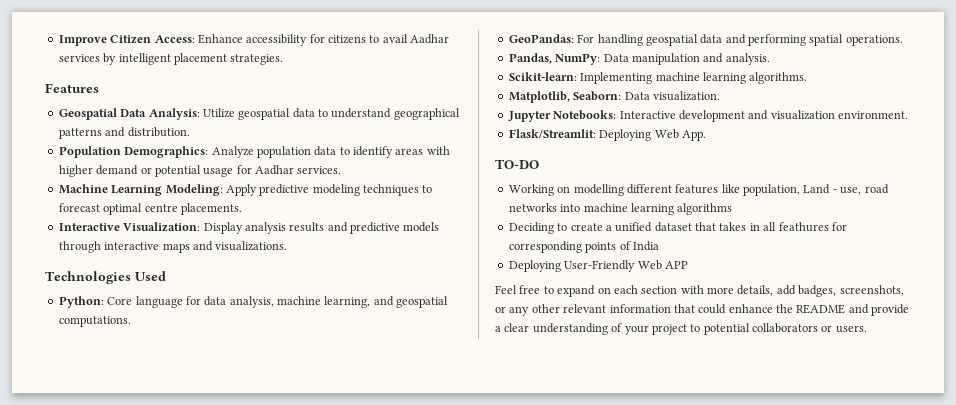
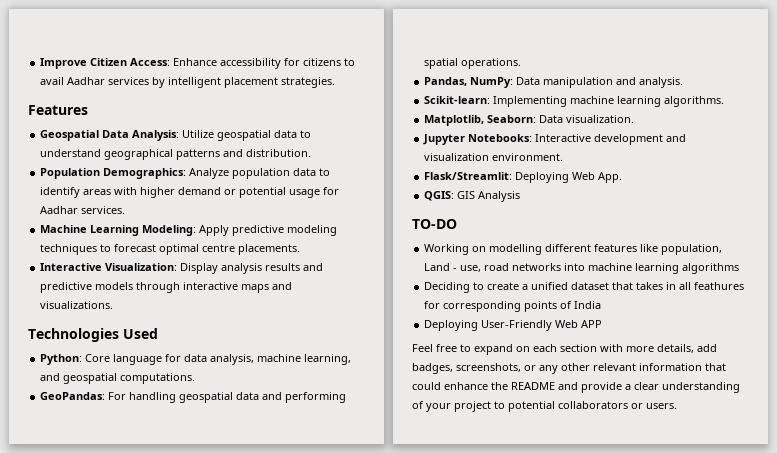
(706, 135) none -> [424,191,521,202] // QGIS: GIS Analysis

